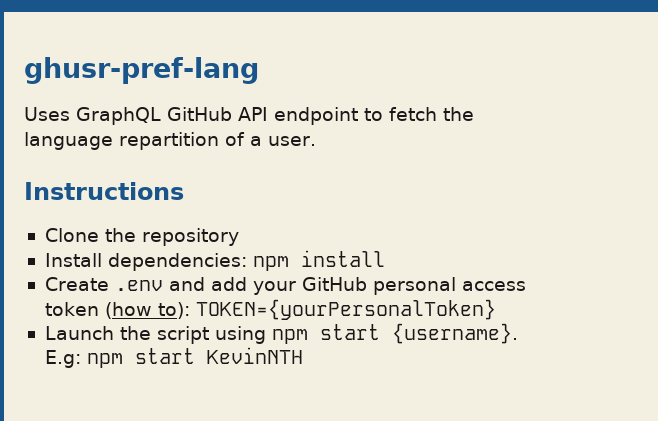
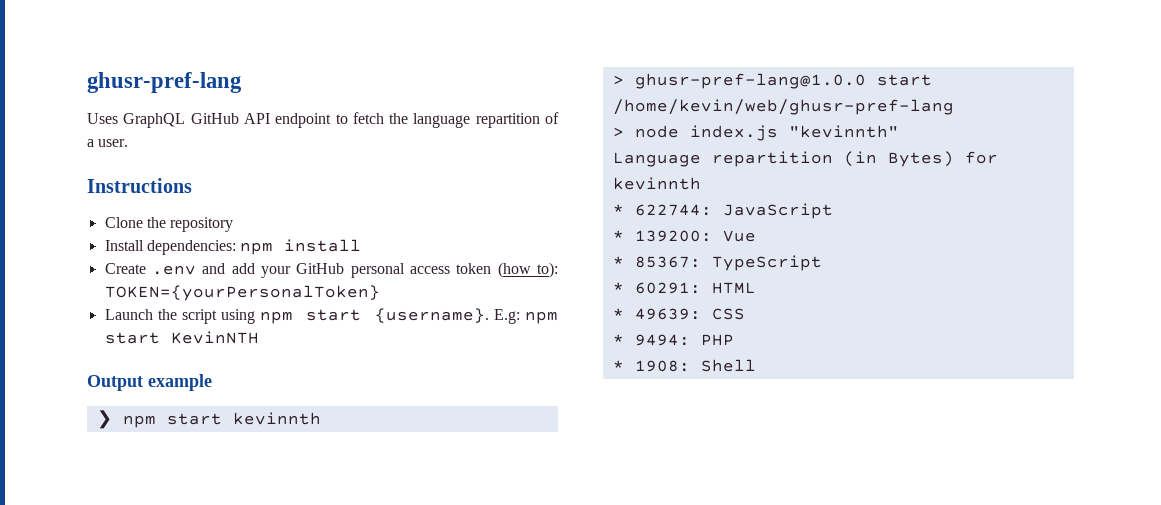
(303, 355) none -> [87,374,212,391] [96,410,321,429] [612,73,932,89] [612,99,954,115] [612,125,899,141] [612,151,998,167] [612,177,701,190] [612,203,833,219] [612,230,756,242] [612,255,822,271] [612,282,756,294] [612,308,745,320] [612,334,734,346] [612,359,756,372] // Output example // ❯ npm start kevinnth // > ghusr-pref-lang@1.0.0 start /home/kevin/web/ghusr-pref-lang // > node index.js "kevinnth" // Language repartition (in Bytes) for kevinnth // * 622744: JavaScript // * 139200: Vue // * 85367: TypeScript // * 60291: HTML // * 49639: CSS // * 9494: PHP // * 1908: Shell

